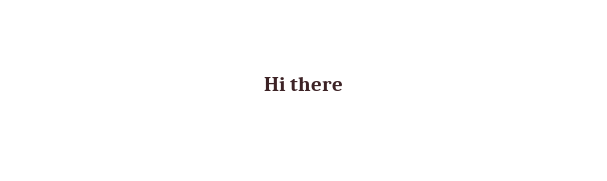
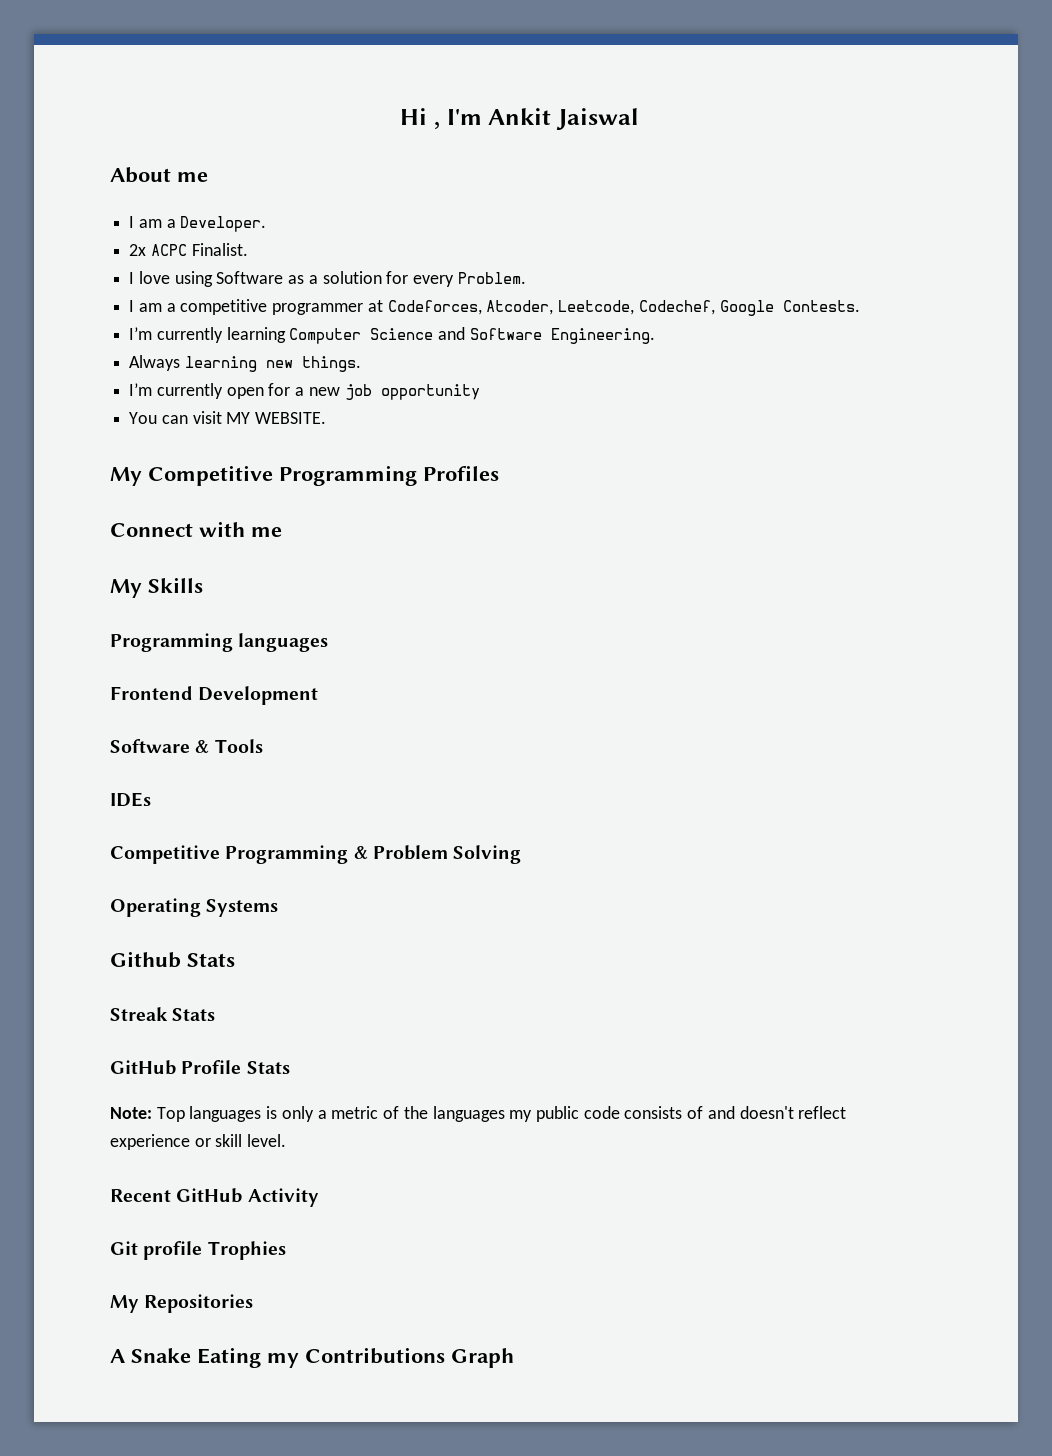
[290,76,344,91] there -> [433,108,638,130] [110,167,208,183] [129,216,267,232] [129,243,248,256] [129,271,526,287] [129,299,860,316] [129,327,655,344] [129,355,361,372] [129,383,480,400] [129,411,327,424] [110,465,499,486] [110,521,282,537] [110,577,203,598] [110,633,329,652] [110,686,319,705] [110,739,263,753] [110,792,151,807] [110,845,522,864] [110,898,279,917] [110,951,235,968] [110,1007,216,1021] [110,1060,290,1075] [110,1106,847,1122] [110,1134,287,1150] [110,1188,319,1207] [110,1241,286,1260] [110,1294,254,1313] [110,1347,514,1368] , I'm Ankit Jaiswal // About me // I am a Developer. // 2x ACPC Finalist. // I love using Software as a solution for every Problem. // I am a competitive programmer at Codeforces, Atcoder, Leetcode, Codechef, Google Contests. // I’m currently learning Computer Science and Software Engineering. // Always learning new things. // I’m currently open for a new job opportunity // You can visit MY WEBSITE. // My Competitive Programming Profiles // Connect with me // My Skills // Programming languages // Frontend Development // Software & Tools // IDEs // Competitive Programming & Problem Solving // Operating Systems // Github Stats // Streak Stats // GitHub Profile Stats // Note: Top languages is only a metric of the languages my public code consists of and doesn't reflect experience or skill level. // Recent GitHub Activity // Git profile Trophies // My Repositories // A Snake Eating my Contributions Graph

